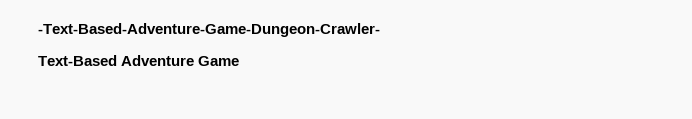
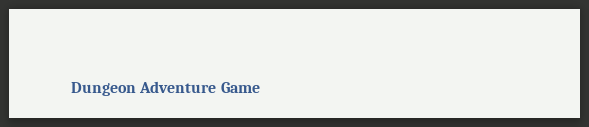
[38,23,380,37] [38,55,117,66] -Text-Based-Adventure-Game-Dungeon-Crawler- // Text-Based -> [71,82,136,96] Dungeon

